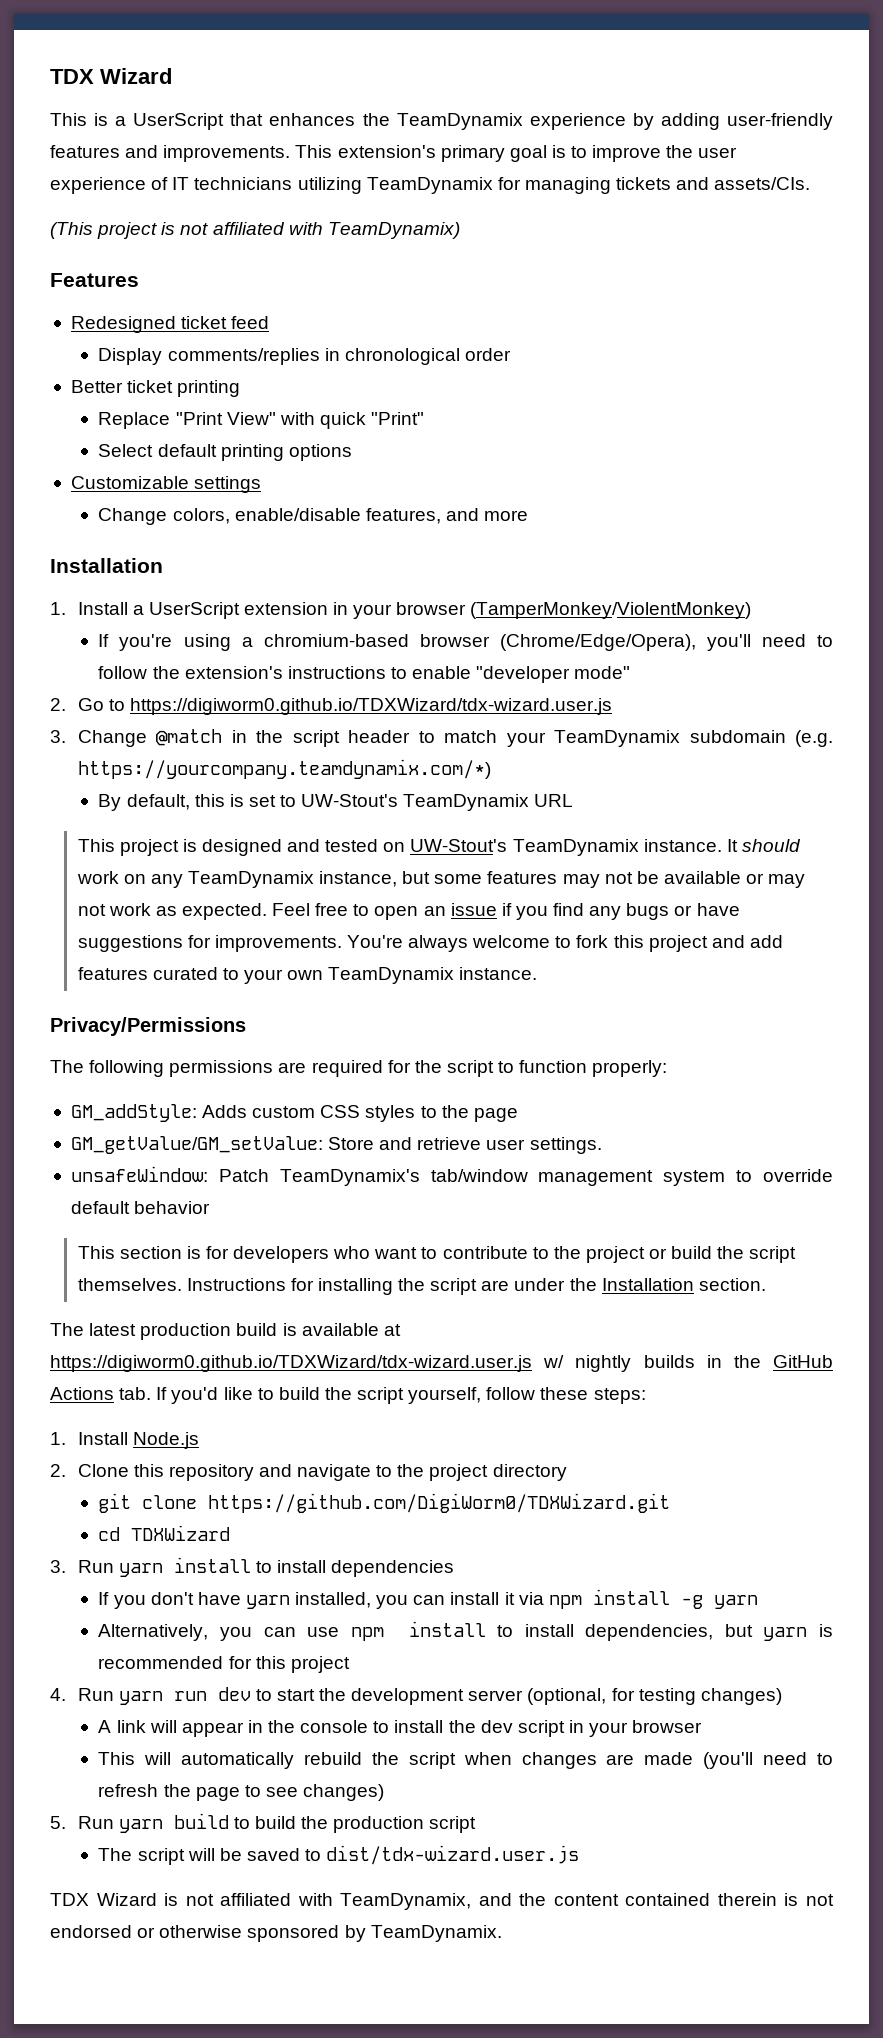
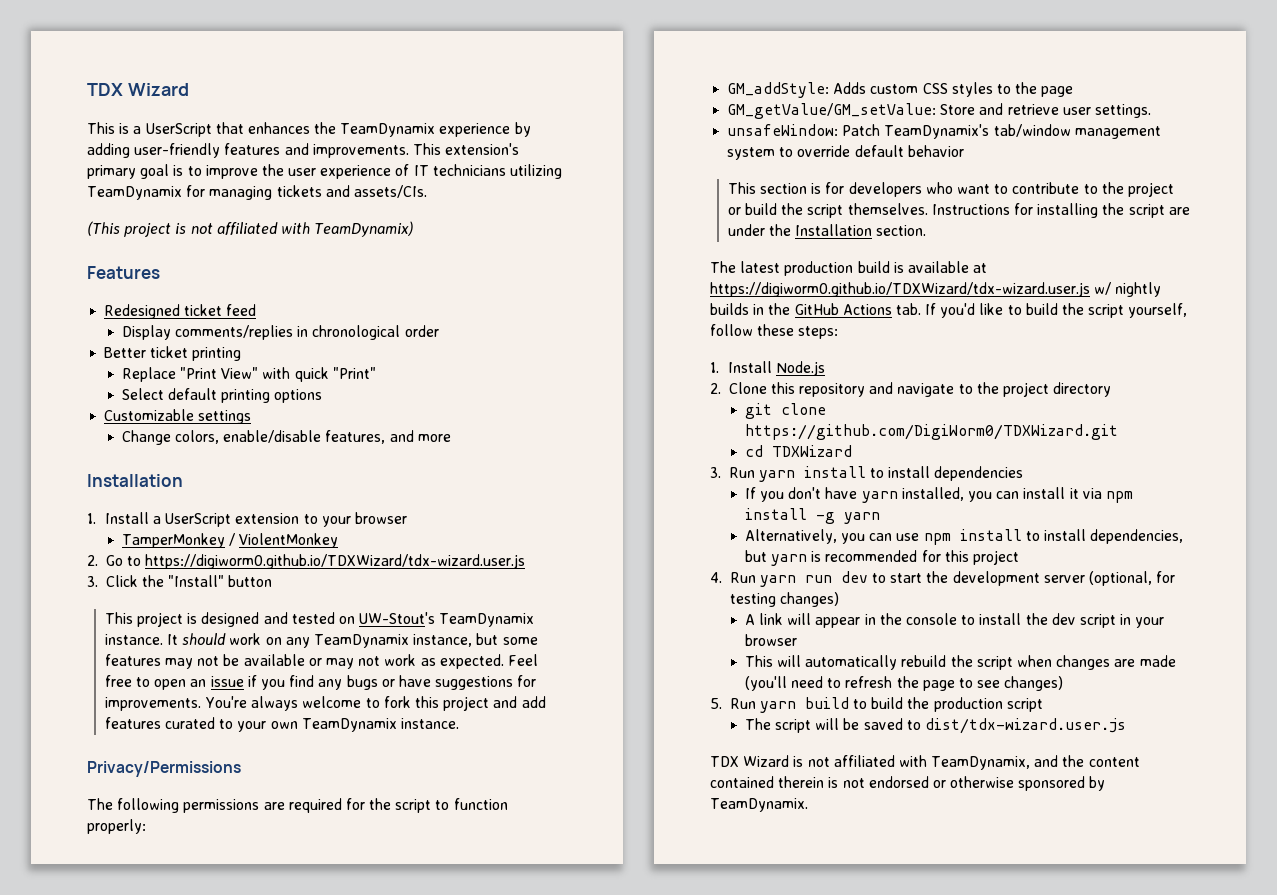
[333,602,752,619] [98,634,834,651] [98,666,631,683] in your browser (TamperMonkey/ViolentMonkey) // If you're using a chromium-based browser (Chrome/Edge/Opera), you'll need to follow the extension's instructions to enable "developer mode" -> [303,512,407,527] [121,533,339,548] to your browser // TamperMonkey / ViolentMonkey
[77,729,833,747] [77,759,491,779] [98,794,574,811] Change @match in the script header to match your TeamDynamix subdomain (e.g. https://yourcompany.teamdynamix.com/*) // By default, this is set to UW-Stout's TeamDynamix URL -> [105,575,273,587] Click the "Install" button

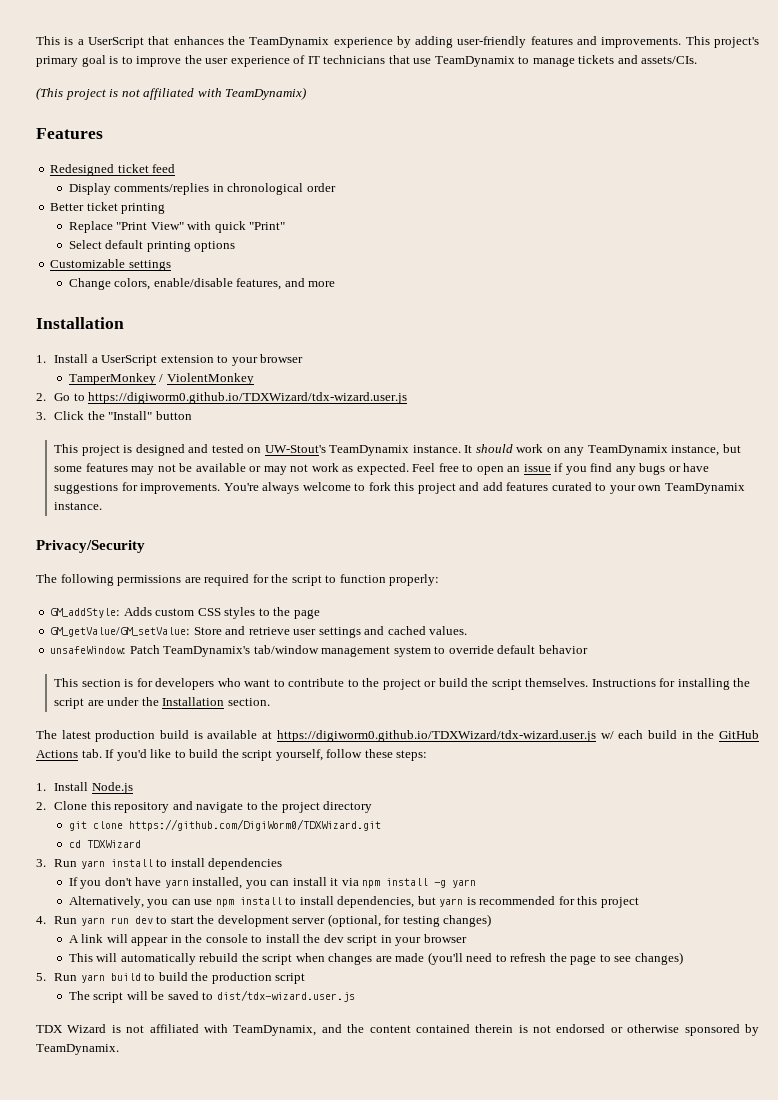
[87,83,189,96] TDX Wizard // -> (36, 40) none
[445,143,520,155] extension's -> [714,37,759,48] project's
[510,164,563,179] [87,185,273,200] utilizing TeamDynamix for managing -> [388,55,575,67] that use TeamDynamix to manage
[87,761,241,777] Privacy/Permissions -> [36,540,145,553] Privacy/Security
[1094,104,1151,118] settings. -> [318,626,468,638] settings and cached values.
[1115,282,1162,297] [710,303,749,315] nightly builds -> [618,730,677,739] each build

